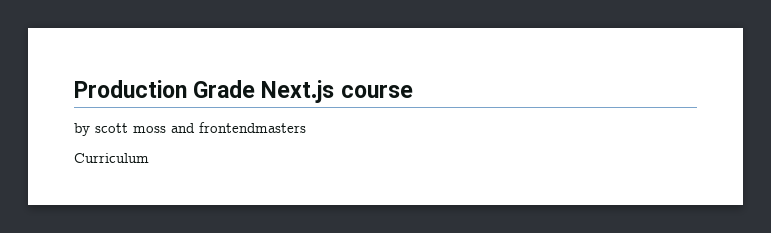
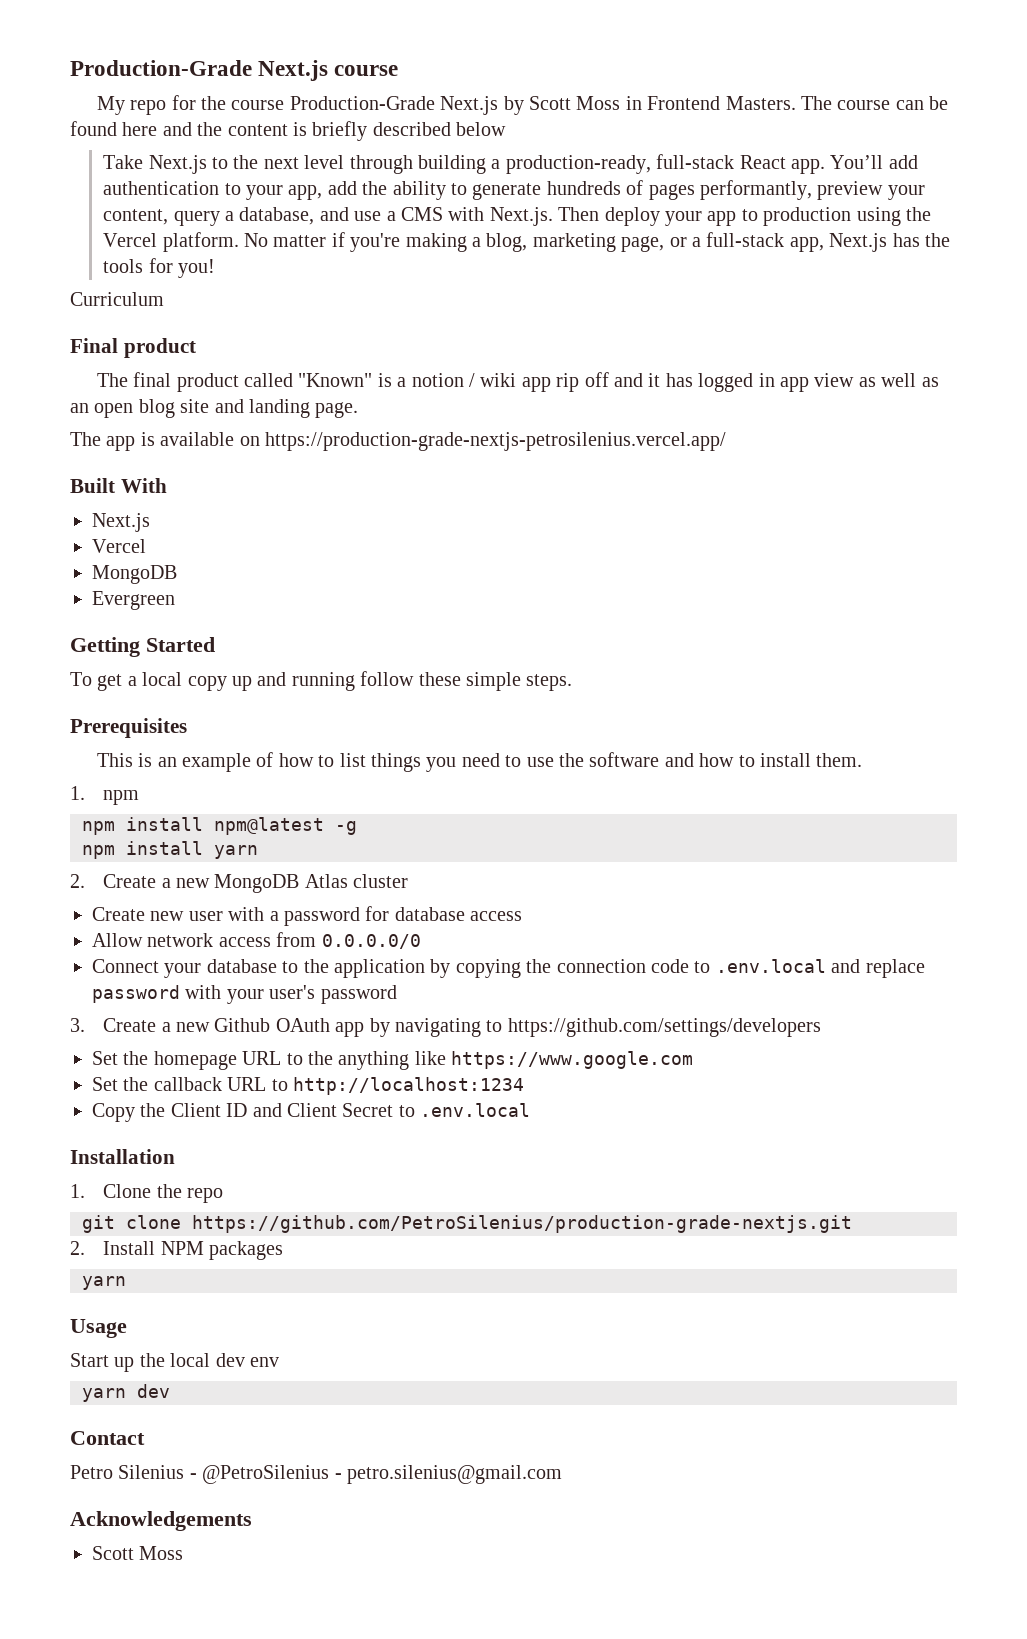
[74,80,256,98] Production Grade -> [70,60,252,76] Production-Grade
[74,122,306,136] [74,153,149,163] by scott moss and frontendmasters // Curriculum -> [96,95,949,115] [70,121,507,141] [103,154,918,174] [103,180,925,200] [103,207,931,226] [103,232,950,252] [103,258,215,278] [70,292,164,306] [70,338,196,358] [96,372,939,392] [70,399,359,418] [70,432,726,451] [70,478,167,493] [92,513,150,532] [92,539,146,553] [92,565,177,584] [92,591,175,610] [70,637,215,657] [70,671,573,691] [70,718,187,738] [96,752,863,772] [70,786,140,805] [82,817,357,835] [82,841,258,859] [70,874,409,893] [92,906,523,926] [92,932,421,949] [92,959,925,978] [92,985,397,1004] [70,1018,821,1037] [92,1051,694,1070] [92,1077,524,1095] [92,1103,531,1122] [70,1149,175,1164] [70,1184,223,1203] [82,1215,852,1233] [70,1241,283,1260] [82,1276,126,1290] [70,1319,127,1338] [70,1353,279,1372] [82,1384,170,1402] [70,1431,145,1445] [70,1465,562,1484] [70,1511,252,1531] [92,1546,184,1560] My repo for the course Production-Grade Next.js by Scott Moss in Frontend Masters. The course can be found here and the content is briefly described below // Take Next.js to the next level through building a production-ready, full-stack React app. You’ll add authentication to your app, add the ability to generate hundreds of pages performantly, preview your content, query a database, and use a CMS with Next.js. Then deploy your app to production using the Vercel platform. No matter if you're making a blog, marketing page, or a full-stack app, Next.js has the tools for you! // Curriculum // Final product // The final product called "Known" is a notion / wiki app rip off and it has logged in app view as well as an open blog site and landing page. // The app is available on https://production-grade-nextjs-petrosilenius.vercel.app/ // Built With // Next.js // Vercel // MongoDB // Evergreen // Getting Started // To get a local copy up and running follow these simple steps. // Prerequisites // This is an example of how to list things you need to use the software and how to install them. // 1. npm // npm install npm@latest -g // npm install yarn // 2. Create a new MongoDB Atlas cluster // Create new user with a password for database access // Allow network access from 0.0.0.0/0 // Connect your database to the application by copying the connection code to .env.local and replace password with your user's password // 3. Create a new Github OAuth app by navigating to https://github.com/settings/developers // Set the homepage URL to the anything like https://www.google.com // Set the callback URL to http://localhost:1234 // Copy the Client ID and Client Secret to .env.local // Installation // 1. Clone the repo // git clone https://github.com/PetroSilenius/production-grade-nextjs.git // 2. Install NPM packages // yarn // Usage // Start up the local dev env // yarn dev // Contact // Petro Silenius - @PetroSilenius - petro.silenius@gmail.com // Acknowledgements // Scott Moss

